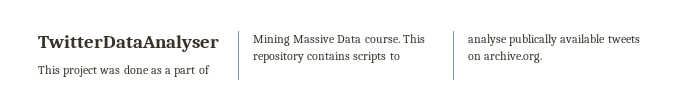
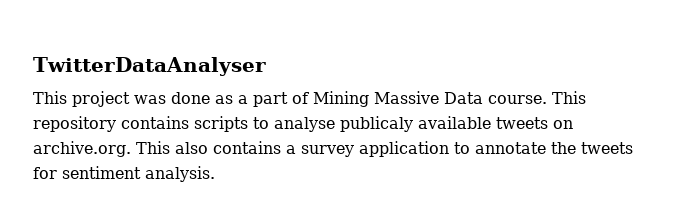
[509,34,558,46] publically -> [340,116,413,132] publicaly
(543, 57) none -> [136,141,633,157] [33,166,215,182] This also contains a survey application to annotate the tweets for sentiment analysis.

